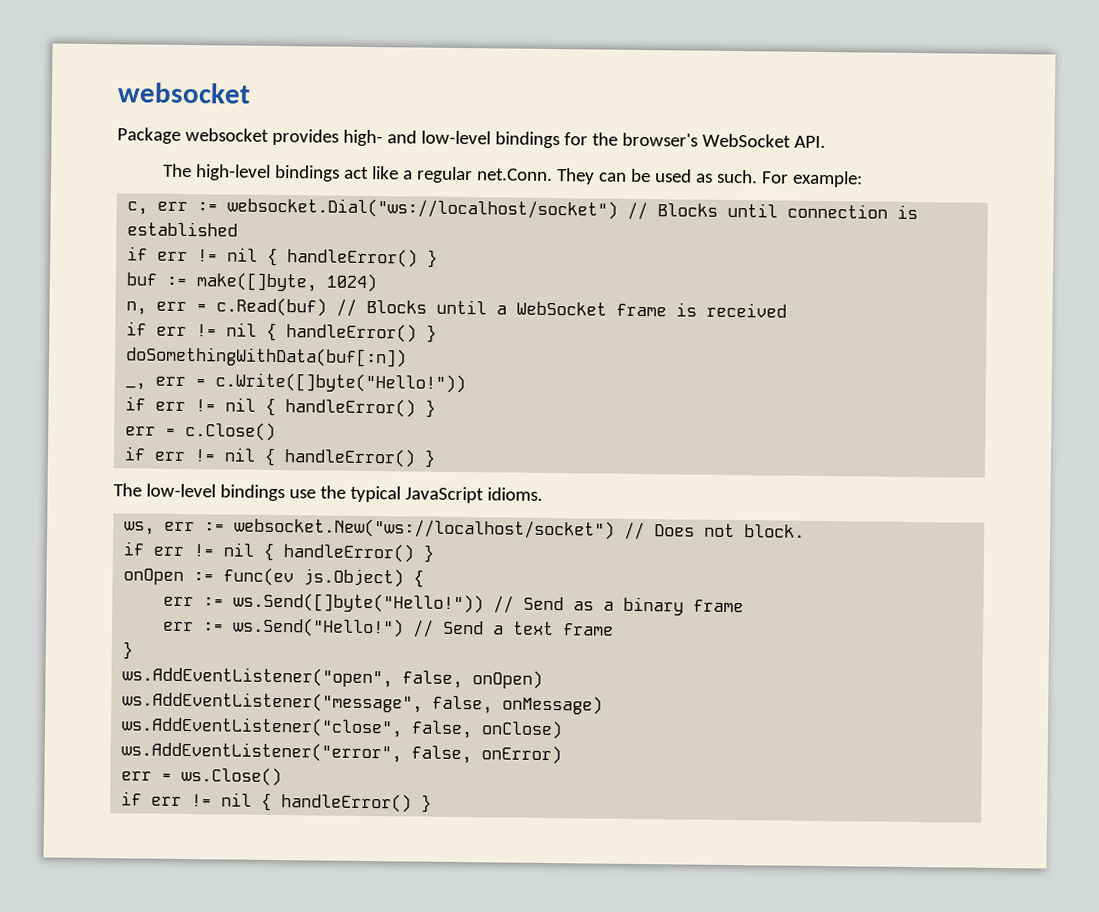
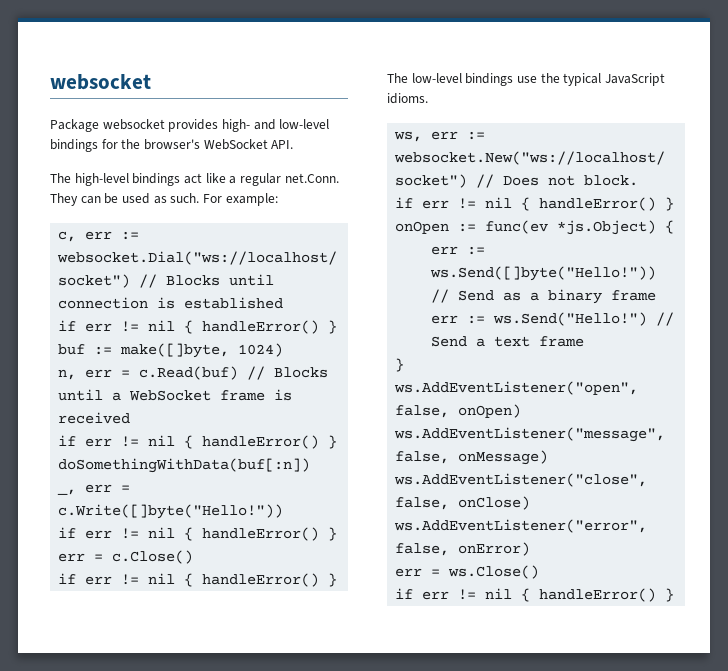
[303,568,405,588] js.Object) -> [557,220,657,235] *js.Object)

